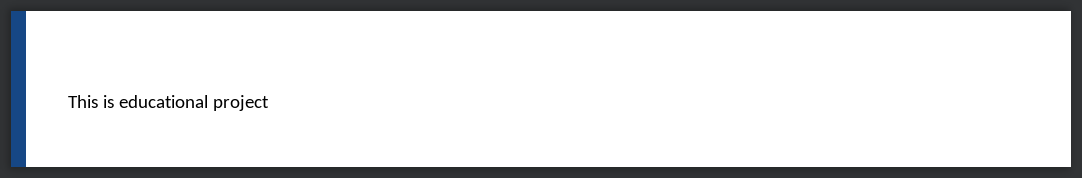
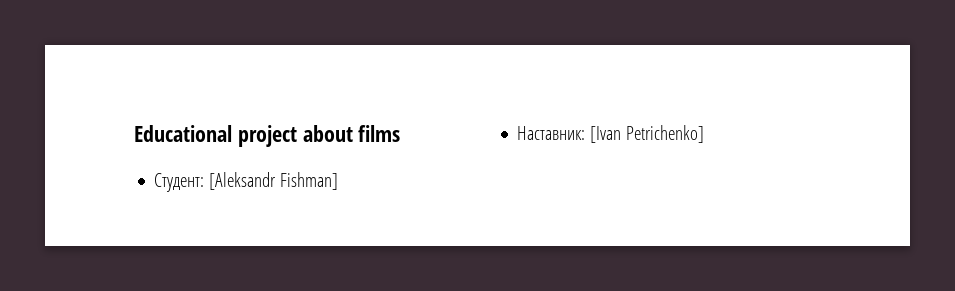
[68,95,269,111] This is educational project -> [134,125,401,147] [154,172,339,192] [517,125,705,143] Educational project about films // Студент: [Aleksandr Fishman] // Наставник: [Ivan Petrichenko]

